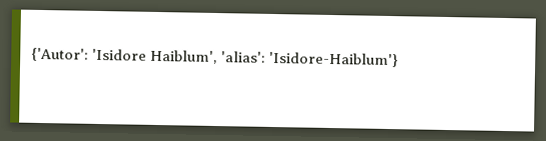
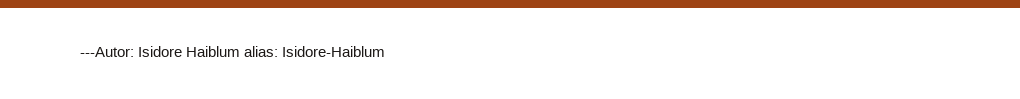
[31,47,400,68] {'Autor': 'Isidore Haiblum', 'alias': 'Isidore-Haiblum'} -> [80,46,386,57] ---Autor: Isidore Haiblum alias: Isidore-Haiblum

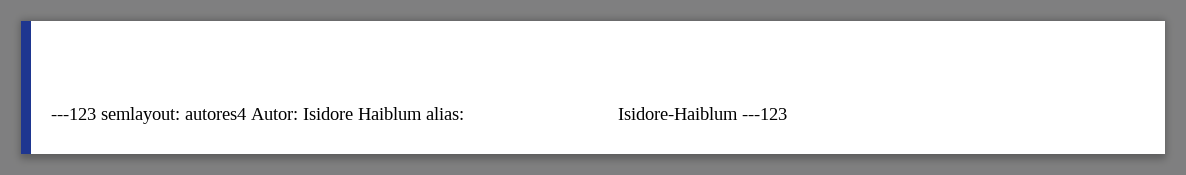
[80,47,134,57] ---Autor: -> [51,107,298,124] ---123 semlayout: autores4 Autor:
(386, 51) none -> [742,108,787,120] ---123

